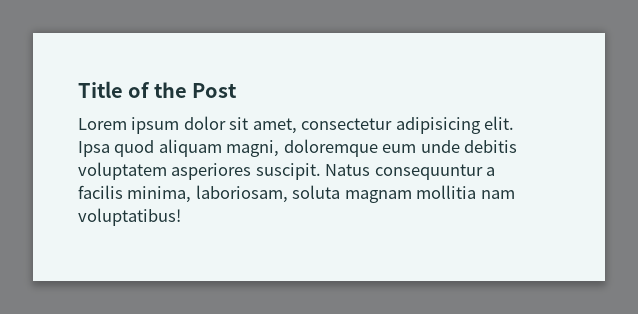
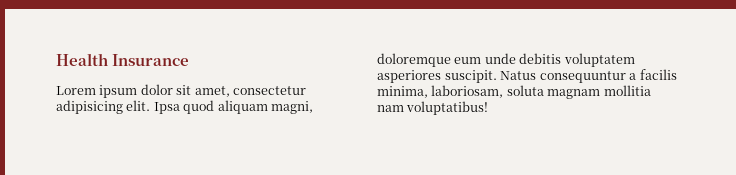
[78,81,238,98] Title of the Post -> [56,53,190,66] Health Insurance

